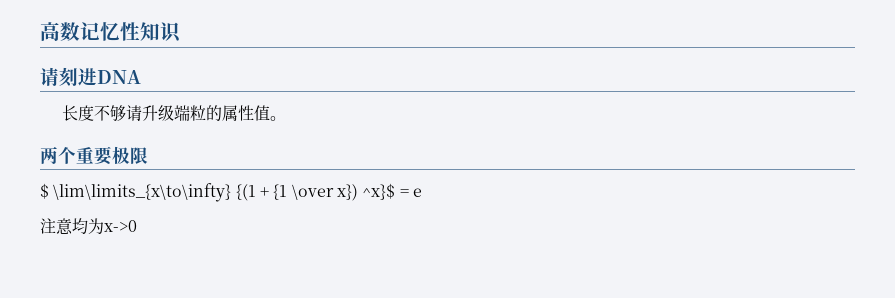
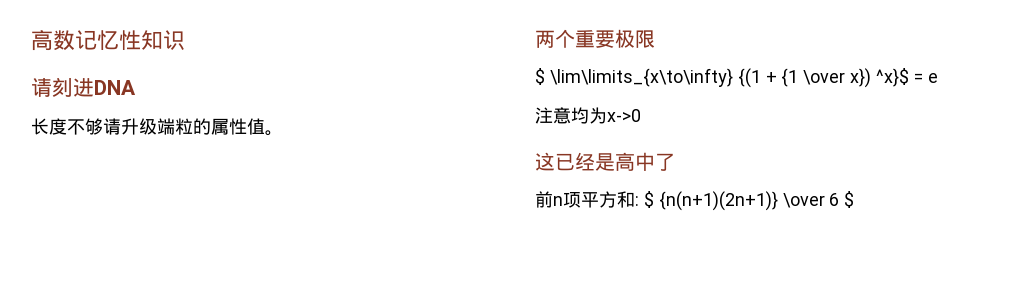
(137, 226) none -> [535,152,675,171] [535,191,855,211] // 这已经是高中了 // 前n项平方和: $ {n(n+1)(2n+1)} \over 6 $

